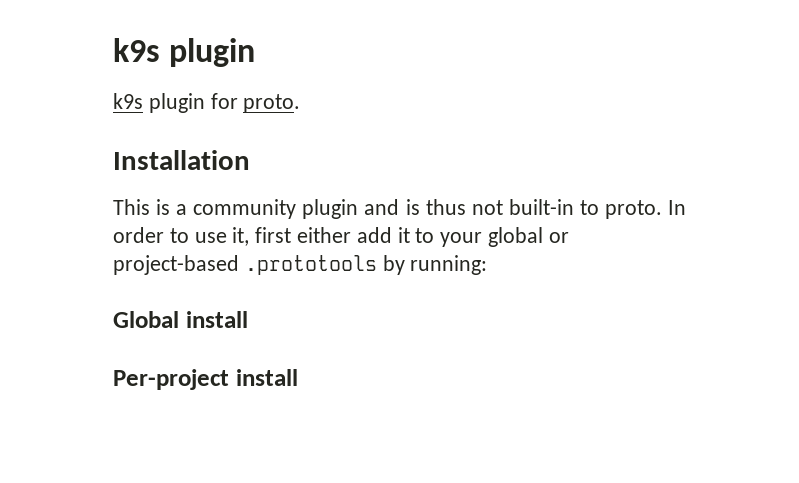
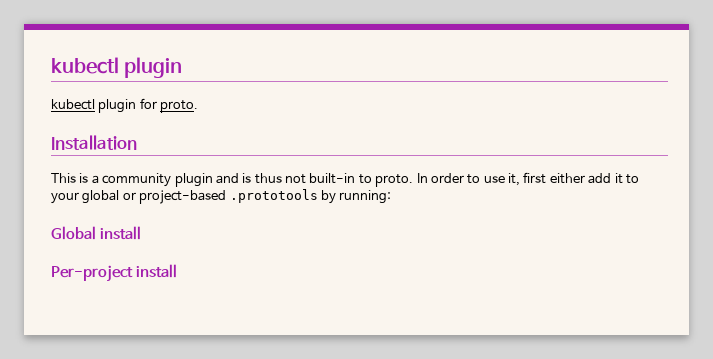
[113,38,160,62] k9s -> [51,57,119,74] kubectl
[113,93,143,109] k9s -> [51,99,95,110] kubectl

